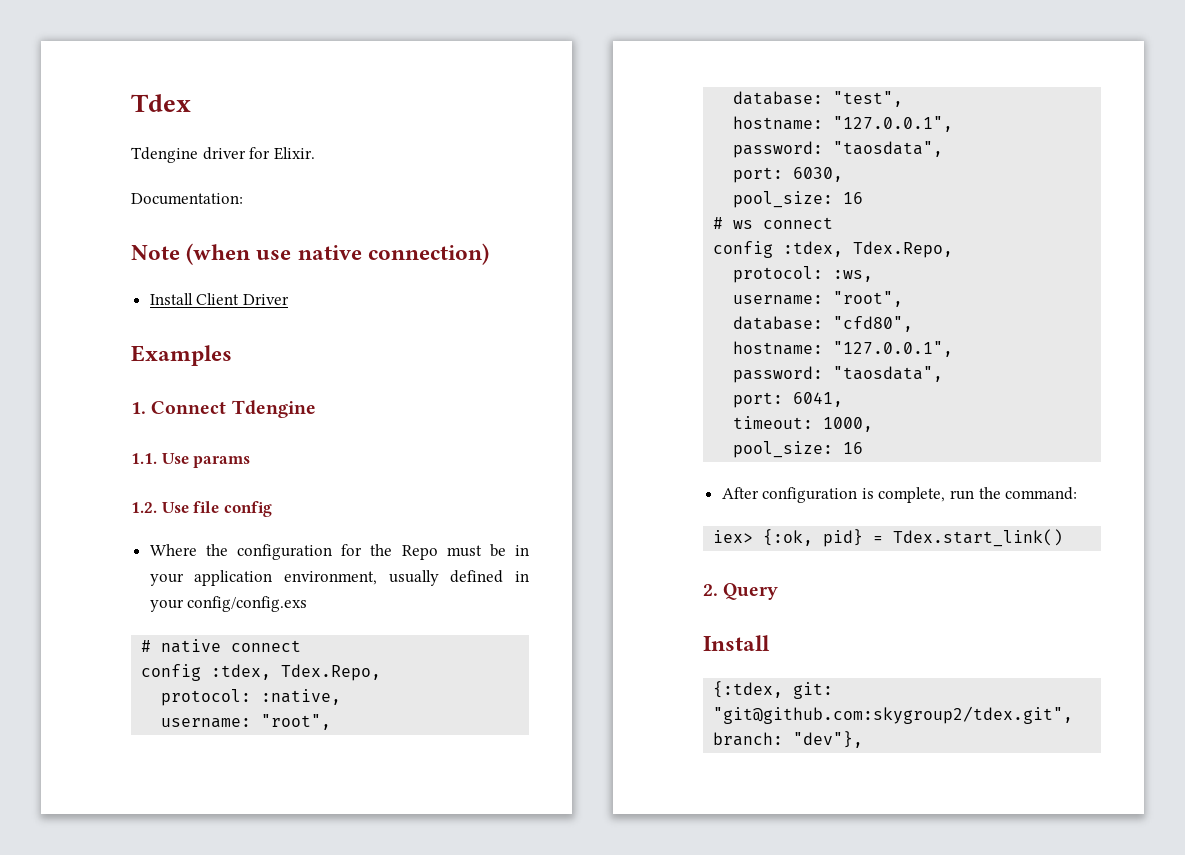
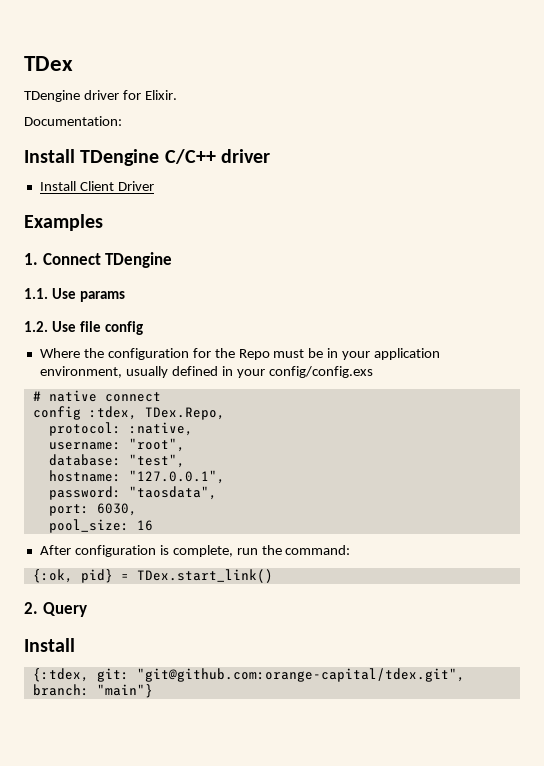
[131,94,191,112] [131,147,198,163] Tdex // Tdengine -> [24,56,73,71] [24,90,80,102] TDex // TDengine
[131,243,489,265] Note (when use native connection) -> [24,149,270,166] Install TDengine C/C++ driver
[231,400,316,418] Tdengine -> [105,252,173,268] TDengine
[281,664,382,681] Tdex.Repo, -> [144,407,225,420] TDex.Repo,
[713,217,834,229] [713,241,954,258] [733,266,874,283] [733,291,904,307] [733,316,914,332] [733,341,954,357] [733,366,944,383] [733,392,844,408] [733,416,874,432] [733,441,864,458] // # ws connect // config :tdex, Tdex.Repo, // protocol: :ws, // username: "root", // database: "cfd80", // hostname: "127.0.0.1", // password: "taosdata", // port: 6041, // timeout: 1000, // pool_size: 16 -> (153, 525) none
[713,530,754,543] iex> -> (351, 550) none
[893,529,1064,547] Tdex.start_link() -> [136,569,273,583] TDex.start_link()
[713,706,1074,724] [713,731,864,748] "git@github.com:skygroup2/tdex.git", branch: "dev"}, -> [136,668,465,682] [32,684,153,698] "git@github.com:orange-capital/tdex.git", branch: "main"}

